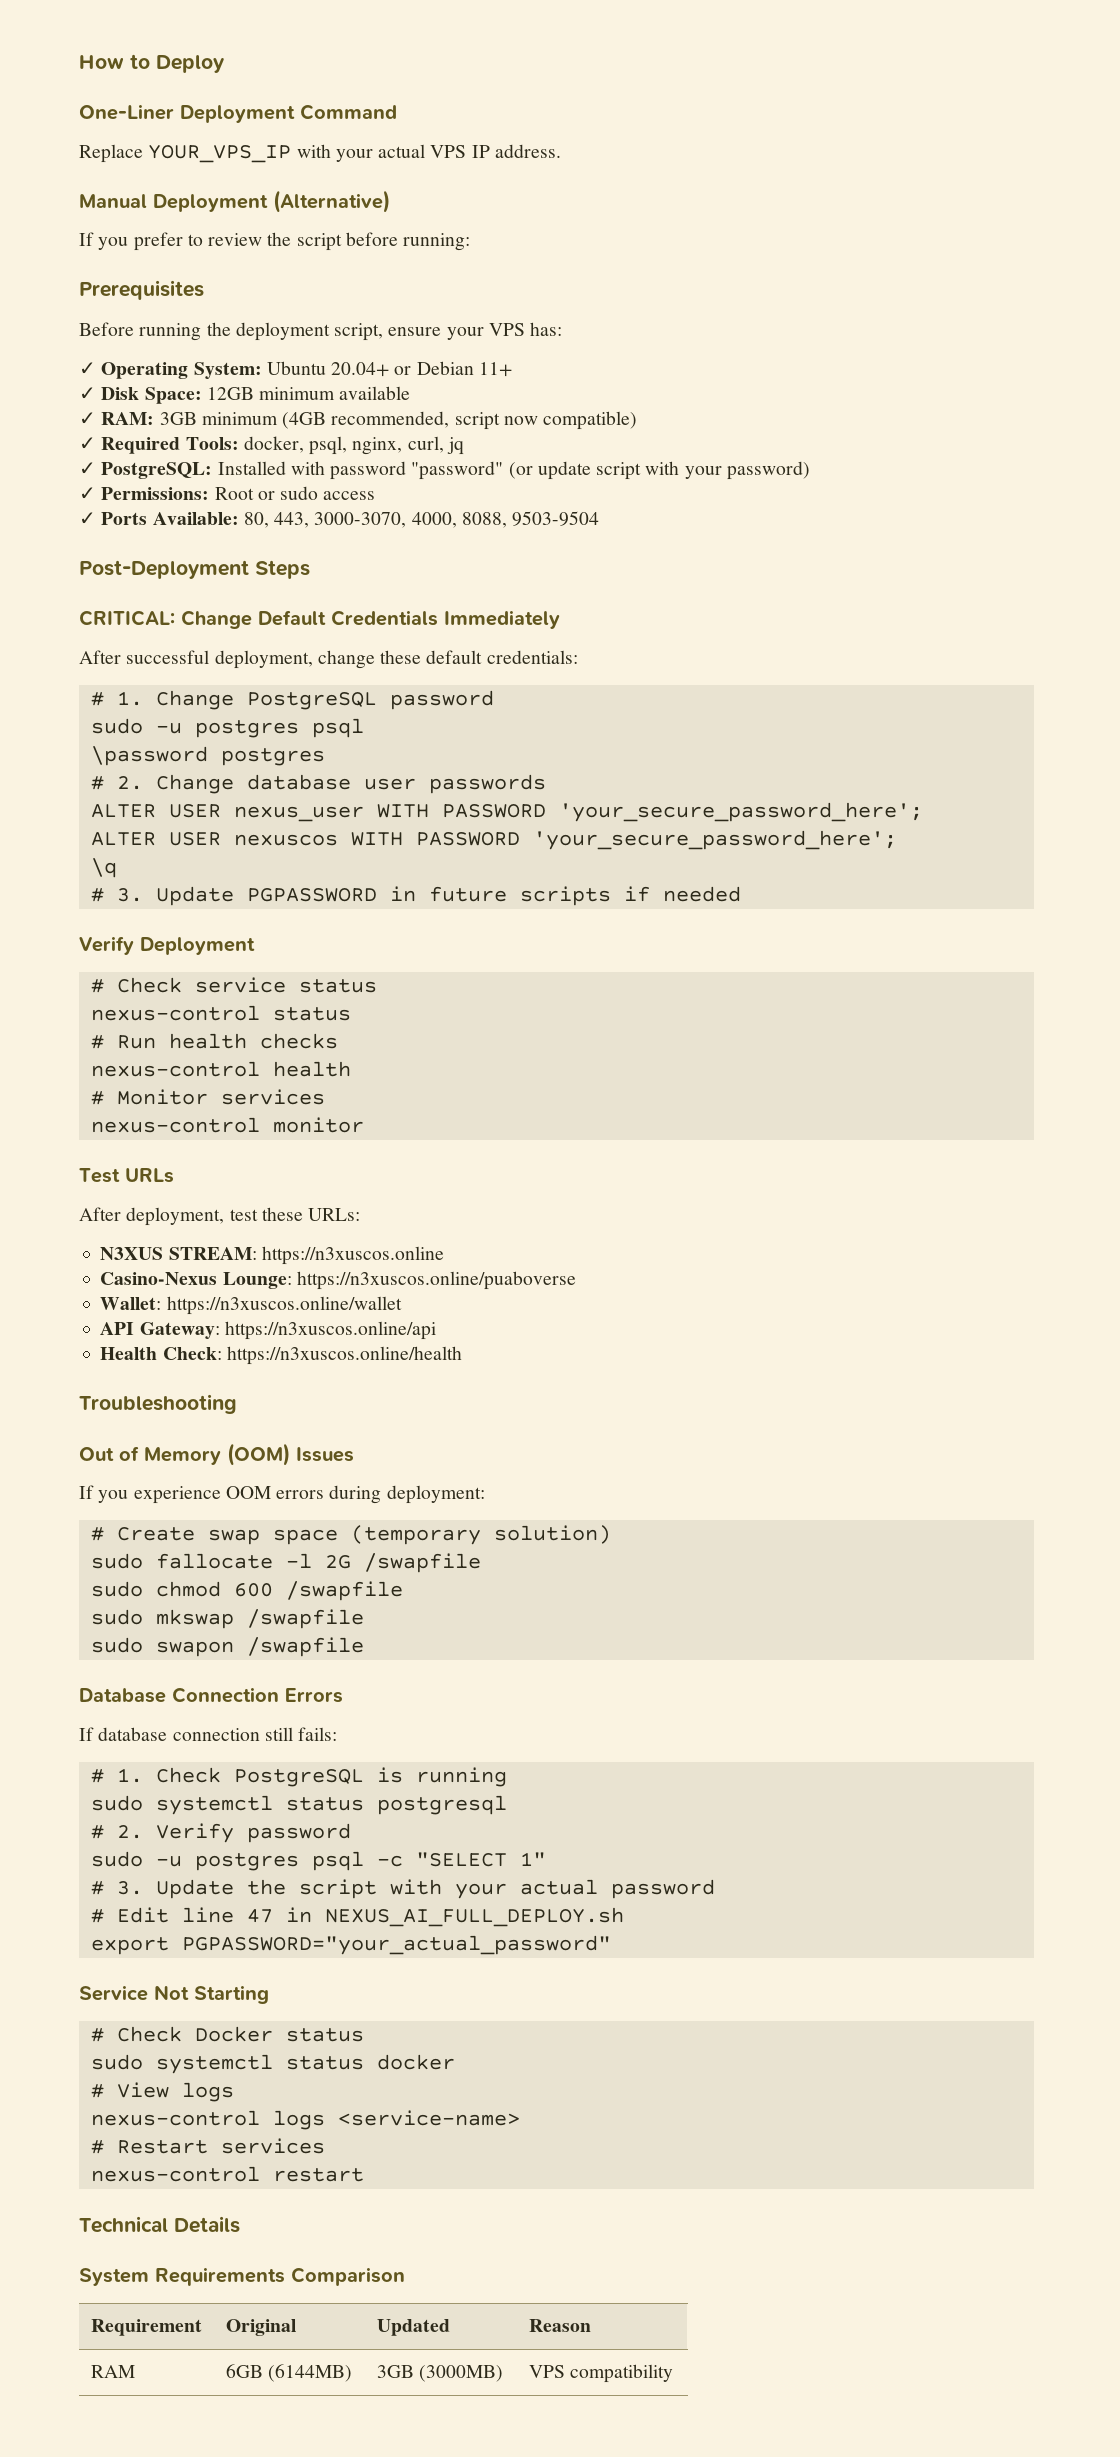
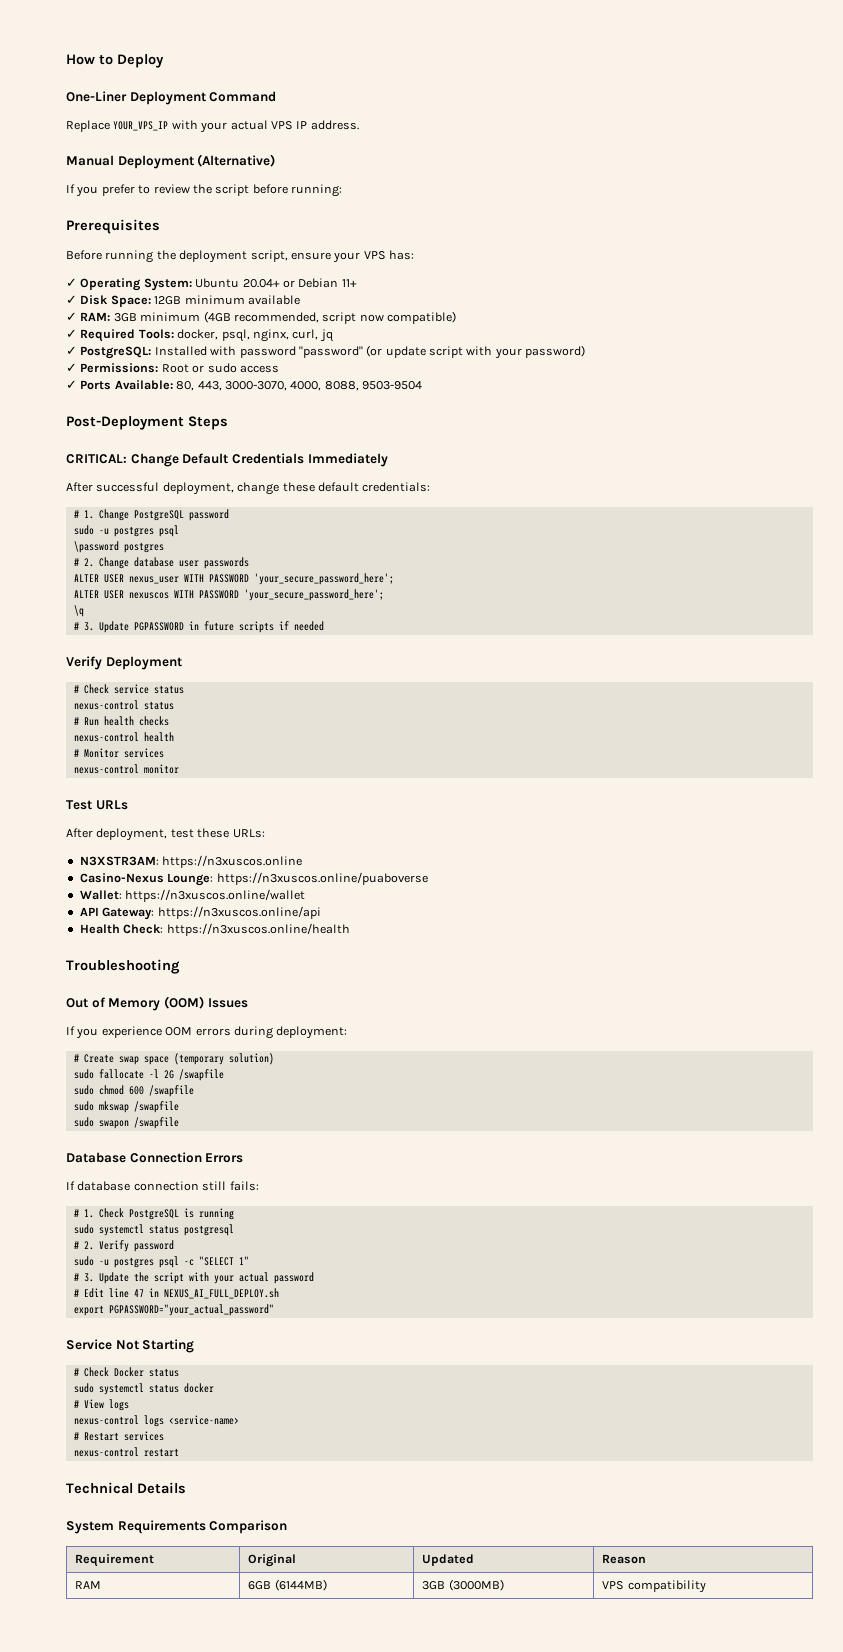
[100,1247,257,1260] N3XUS STREAM: -> [79,856,159,866] N3XSTR3AM:

